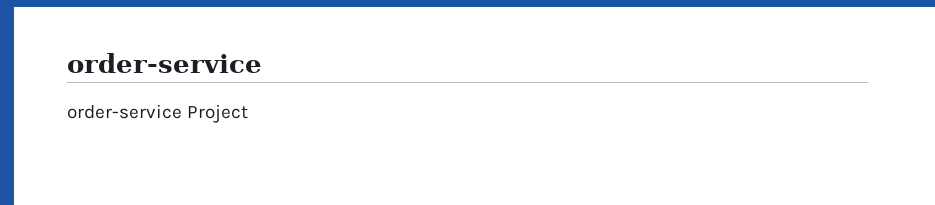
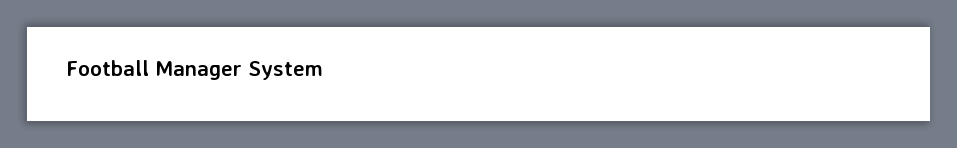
[67,53,262,73] [67,104,249,123] order-service // order-service Project -> [66,60,323,80] Football Manager System

